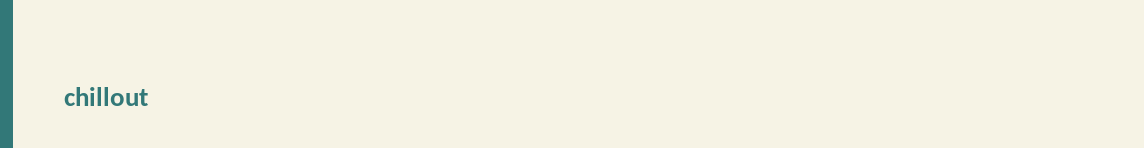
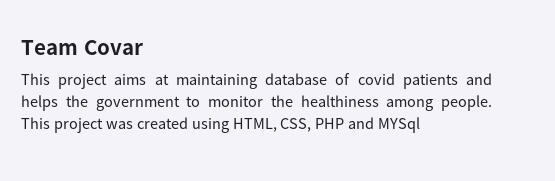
[64,87,148,106] chillout -> [21,40,143,55] [21,73,493,89] [21,95,492,111] [21,117,421,133] Team Covar // This project aims at maintaining database of covid patients and helps the government to monitor the healthiness among people. This project was created using HTML, CSS, PHP and MYSql

